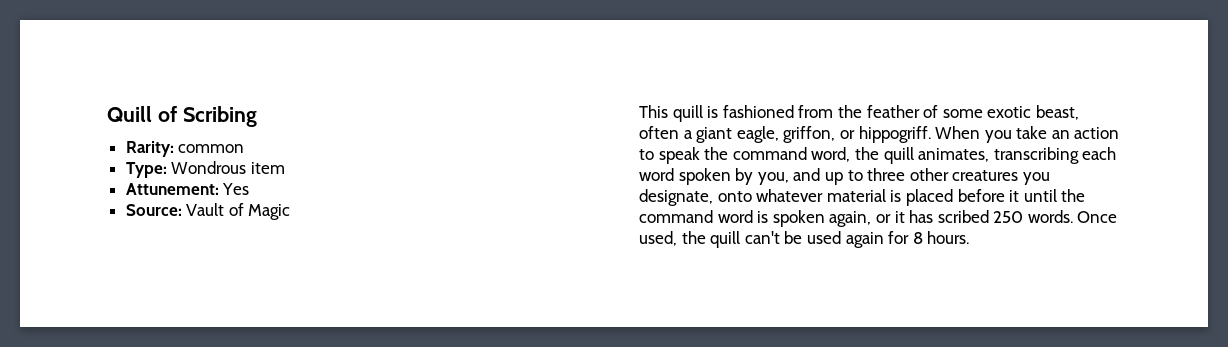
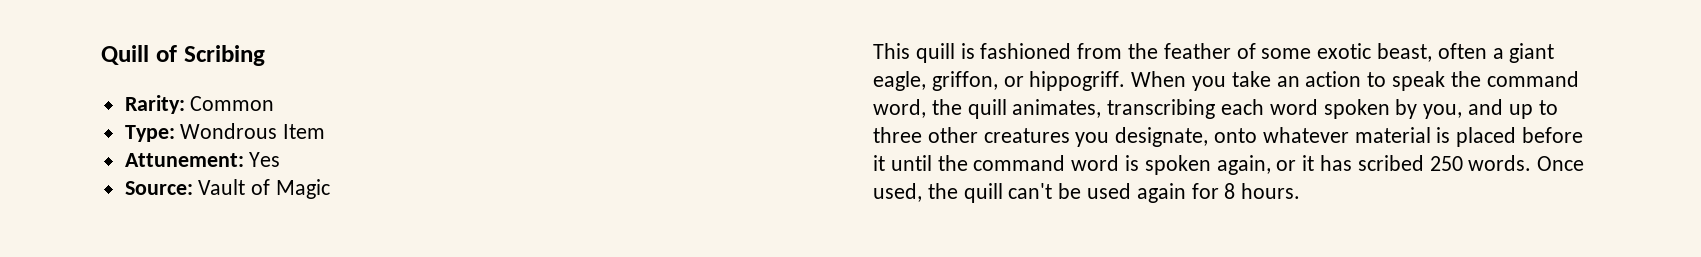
[178,144,245,153] common -> [190,96,275,111] Common
[250,162,285,174] item -> [283,124,326,139] Item

